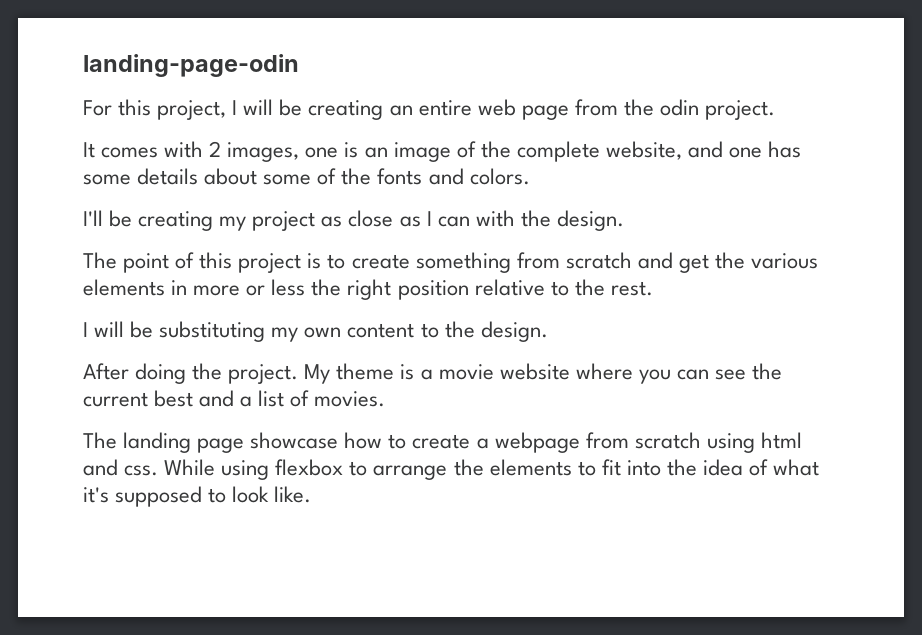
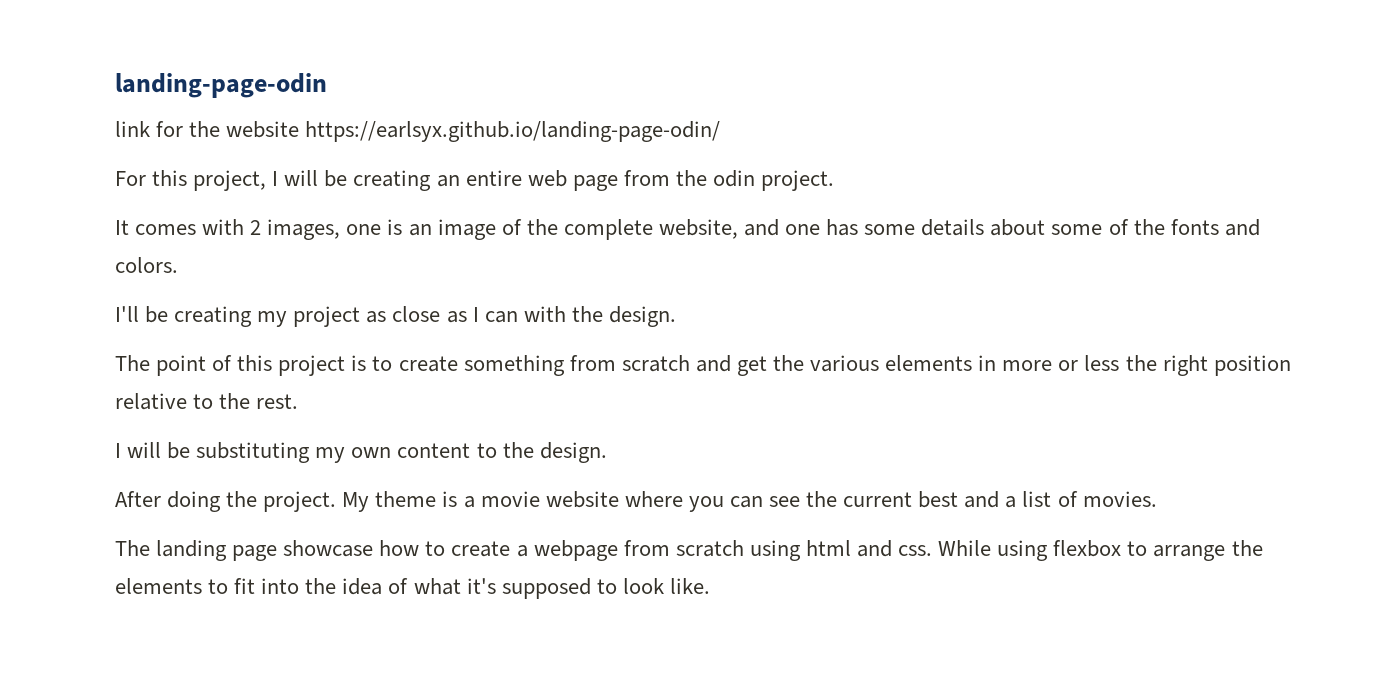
(299, 65) none -> [115,121,721,142] // link for the website https://earlsyx.github.io/landing-page-odin/

